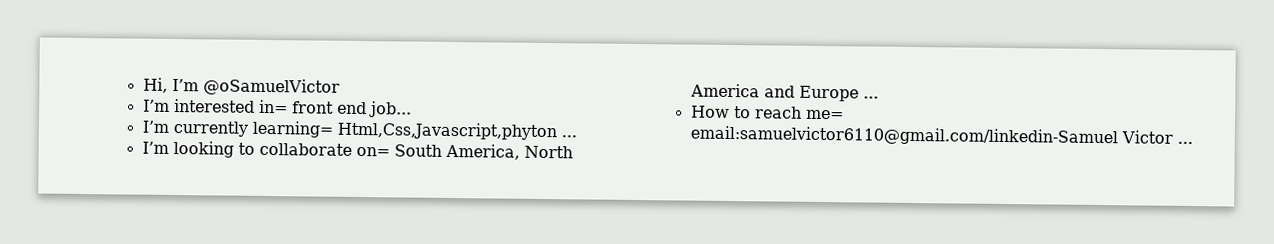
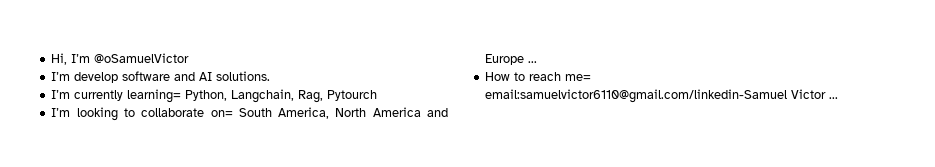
[173,98,412,118] interested in= front end job... -> [74,71,271,83] develop software and AI solutions.
[336,121,577,141] Html,Css,Javascript,phyton ... -> [185,89,378,103] Python, Langchain, Rag, Pytourch

